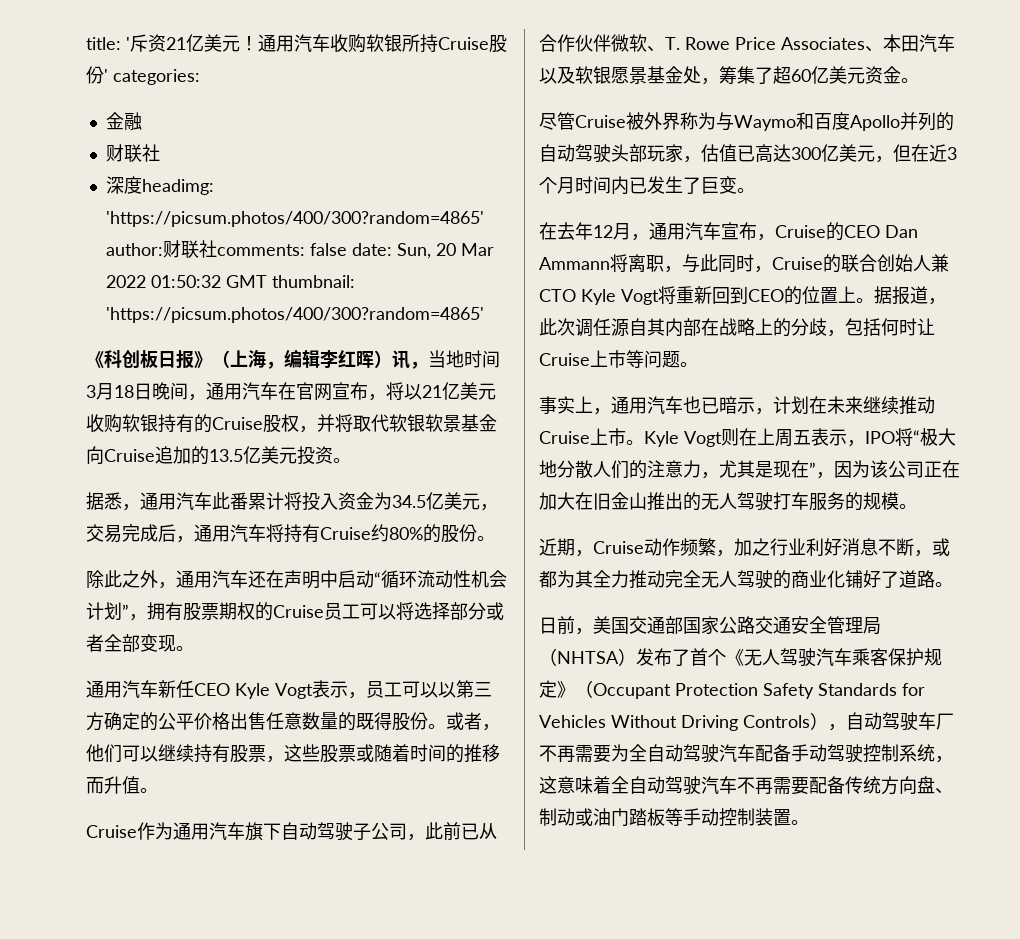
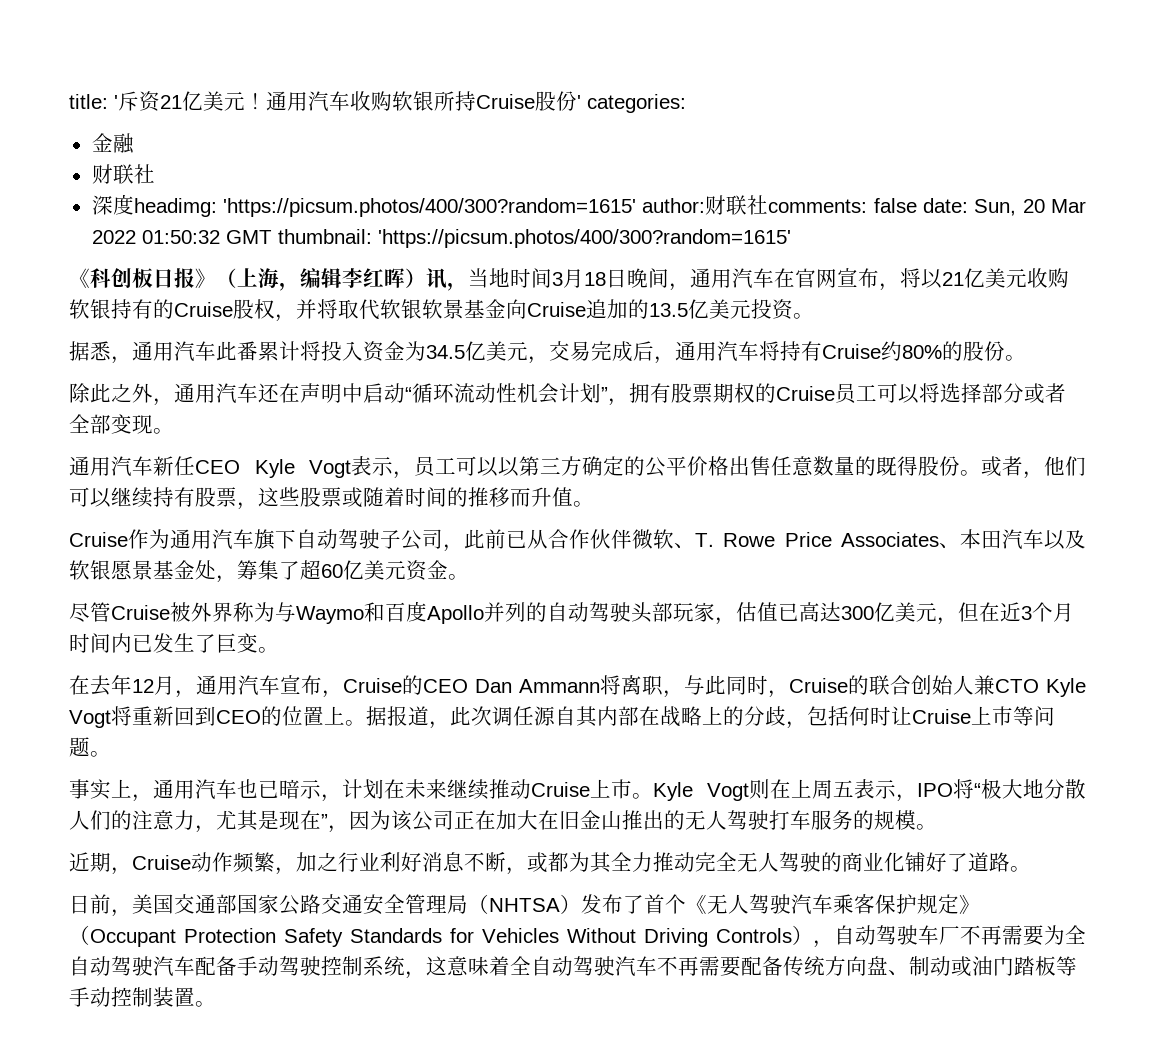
[105,211,484,227] 'https://picsum.photos/400/300?random=4865' -> [222,198,636,217] 'https://picsum.photos/400/300?random=1615'
[105,307,484,323] 'https://picsum.photos/400/300?random=4865' -> [377,229,791,248] 'https://picsum.photos/400/300?random=1615'

